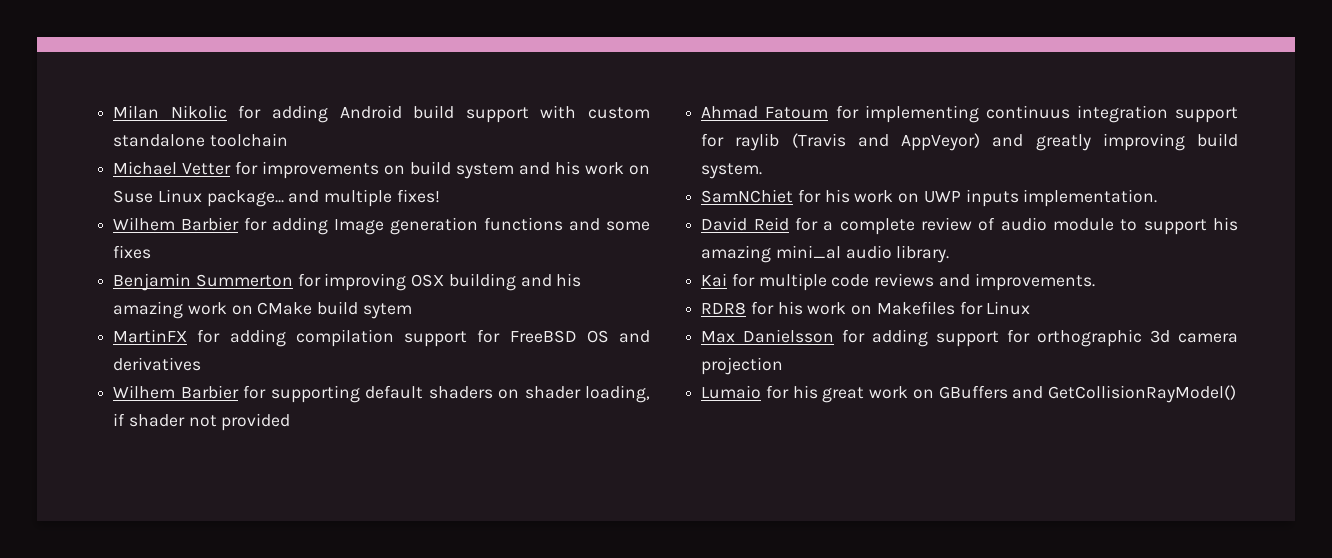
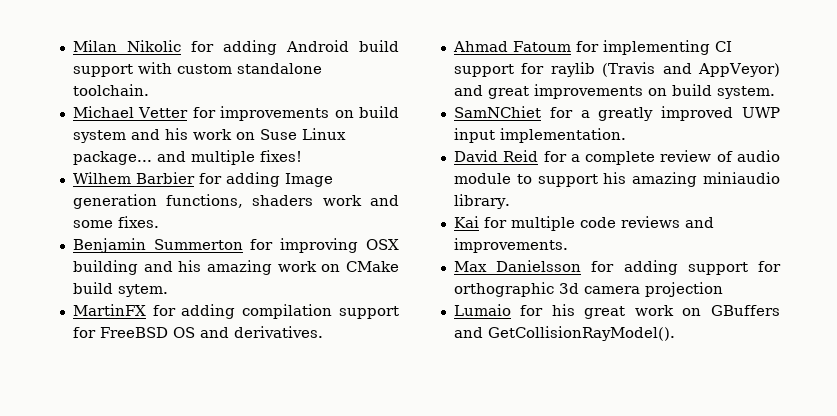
[209,133,288,147] toolchain -> [72,84,149,96] toolchain.
[484,217,564,231] functions -> [166,194,362,208] functions, shaders work
[113,245,152,259] fixes -> [117,216,159,228] fixes.
[362,303,412,319] sytem -> [117,284,168,297] sytem.
[113,357,202,371] [113,385,650,403] [113,413,291,431] derivatives // Wilhem Barbier for supporting default shaders on shader loading, if shader not provided -> [233,326,323,338] derivatives.
[985,105,1168,123] continuus integration -> [714,41,732,52] CI
[1035,133,1185,151] greatly improving -> [487,84,667,99] great improvements on
[824,189,1019,207] his work on UWP inputs -> [580,106,780,121] [453,128,495,143] a greatly improved UWP input
[775,245,892,259] mini_al audio -> [703,172,780,184] miniaudio
[701,301,1031,315] // RDR8 for his work on Makefiles for Linux -> (568, 245) none
[1048,385,1237,403] GetCollisionRayModel() -> [487,326,675,341] GetCollisionRayModel().

